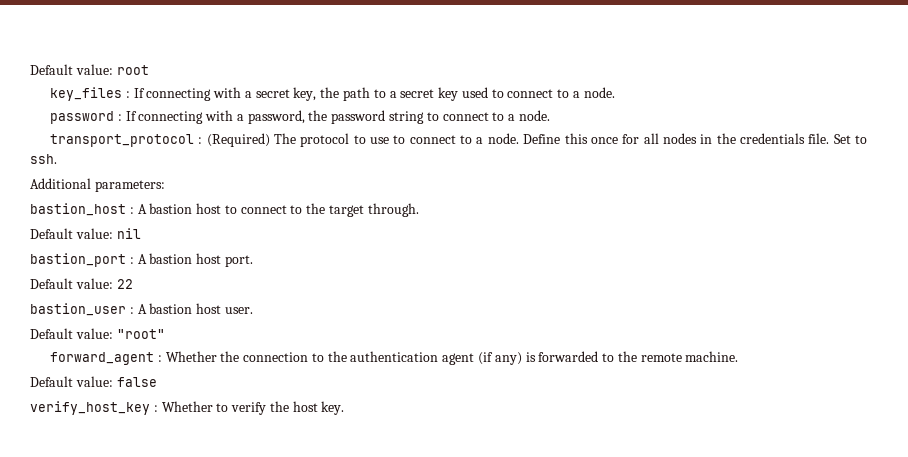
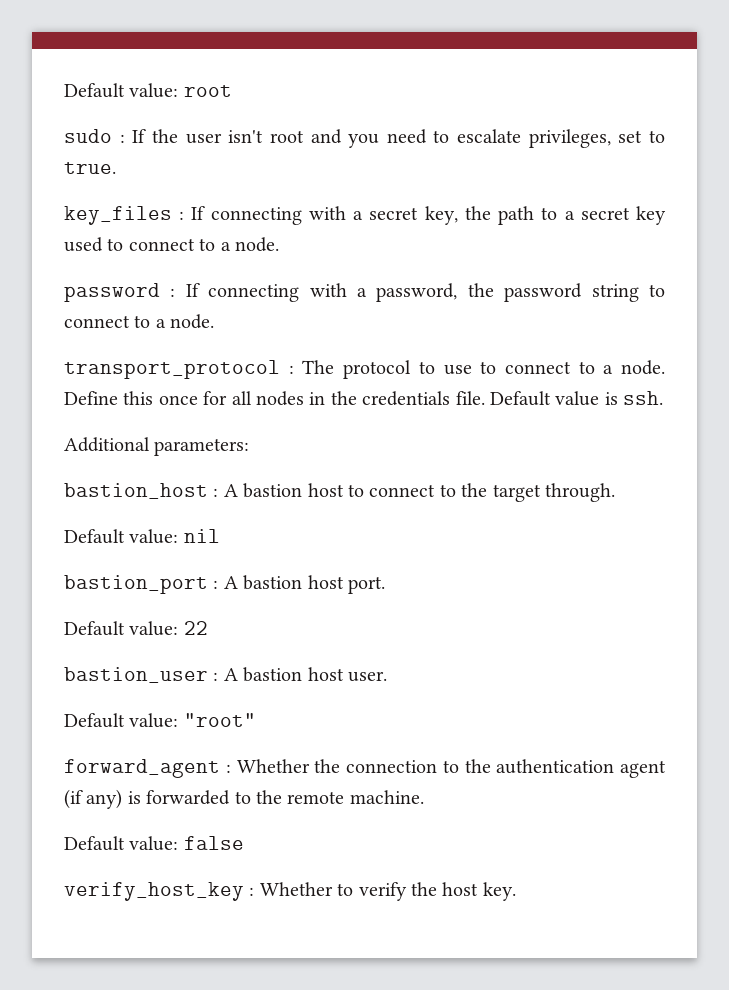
(149, 70) none -> [64,129,665,148] [64,162,116,174] // sudo : If the user isn't root and you need to escalate privileges, set to true.
[206,133,270,147] (Required) -> (294, 369) none
[833,134,868,144] Set to -> [489,391,618,406] Default value is

